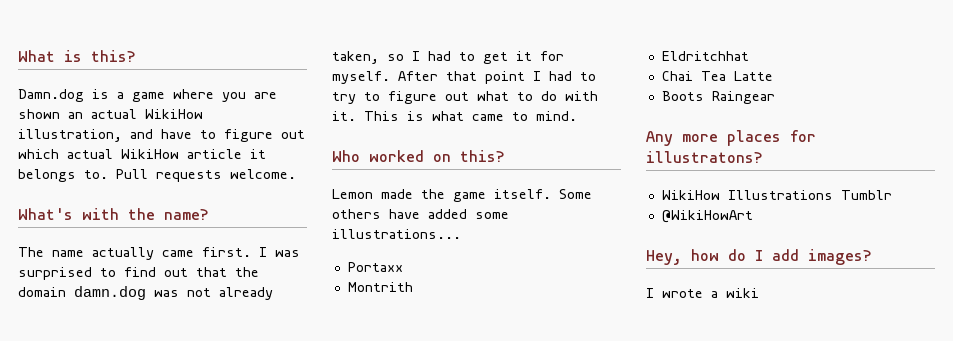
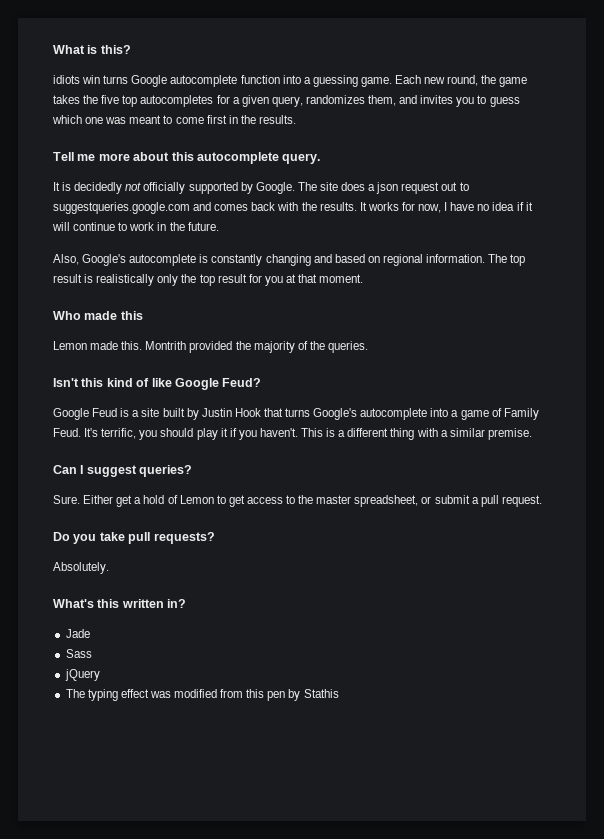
[18,89,277,102] [18,109,203,119] [18,129,305,142] [18,149,266,159] [18,169,296,182] [18,208,209,220] [18,247,300,260] [18,267,259,280] [18,286,273,300] [332,51,564,64] [332,71,596,84] [332,91,598,104] [332,111,577,121] [332,150,505,162] [332,189,592,202] [332,209,509,219] [332,229,461,239] [347,262,403,272] [347,282,413,292] [661,51,749,61] [661,71,773,81] [661,91,775,104] [646,130,816,146] [646,151,763,163] [661,190,892,200] [661,210,753,223] [646,249,872,265] [646,288,759,298] Damn.dog is a game where you are shown an actual WikiHow illustration, and have to figure out which actual WikiHow article it belongs to. Pull requests welcome. // What's with the name? // The name actually came first. I was surprised to find out that the domain damn.dog was not already taken, so I had to get it for myself. After that point I had to try to figure out what to do with it. This is what came to mind. // Who worked on this? // Lemon made the game itself. Some others have added some illustrations... // Portaxx // Montrith // Eldritchhat // Chai Tea Latte // Boots Raingear // Any more places for illustratons? // WikiHow Illustrations Tumblr // @WikiHowArt // Hey, how do I add images? // I wrote a wiki -> [53,75,528,87] [53,95,520,107] [52,115,296,124] [53,152,321,164] [53,182,469,194] [53,202,533,214] [52,222,219,231] [53,254,526,266] [53,274,364,286] [53,311,143,320] [53,341,368,353] [53,378,262,390] [53,408,539,420] [53,428,532,440] [53,465,193,477] [53,495,542,507] [53,532,215,544] [53,562,109,574] [53,599,187,608] [65,629,90,638] [65,649,92,658] [64,669,100,681] [65,689,339,701] idiots win turns Google autocomplete function into a guessing game. Each new round, the game takes the five top autocompletes for a given query, randomizes them, and invites you to guess which one was meant to come first in the results. // Tell me more about this autocomplete query. // It is decidedly not officially supported by Google. The site does a json request out to suggestqueries.google.com and comes back with the results. It works for now, I have no idea if it will continue to work in the future. // Also, Google's autocomplete is constantly changing and based on regional information. The top result is realistically only the top result for you at that moment. // Who made this // Lemon made this. Montrith provided the majority of the queries. // Isn't this kind of like Google Feud? // Google Feud is a site built by Justin Hook that turns Google's autocomplete into a game of Family Feud. It's terrific, you should play it if you haven't. This is a different thing with a similar premise. // Can I suggest queries? // Sure. Either get a hold of Lemon to get access to the master spreadsheet, or submit a pull request. // Do you take pull requests? // Absolutely. // What's this written in? // Jade // Sass // jQuery // The typing effect was modified from this pen by Stathis

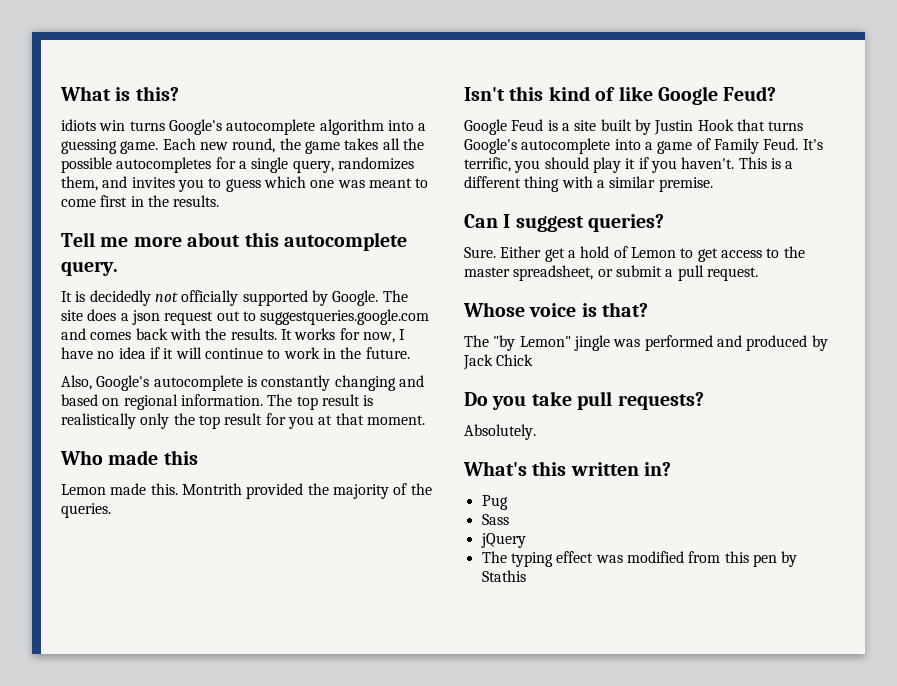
[131,75,280,87] Google autocomplete function -> [168,119,384,135] Google's autocomplete algorithm
[83,95,138,107] the five top -> [382,138,424,150] [61,157,112,173] all the possible
[241,95,269,107] given -> [251,157,289,173] single
(542, 501) none -> [463,302,649,317] [464,335,828,351] [463,354,534,370] // Whose voice is that? // The "by Lemon" jingle was performed and produced by Jack Chick
[65,629,90,638] Jade -> [481,495,508,510] Pug

